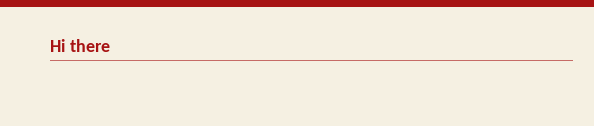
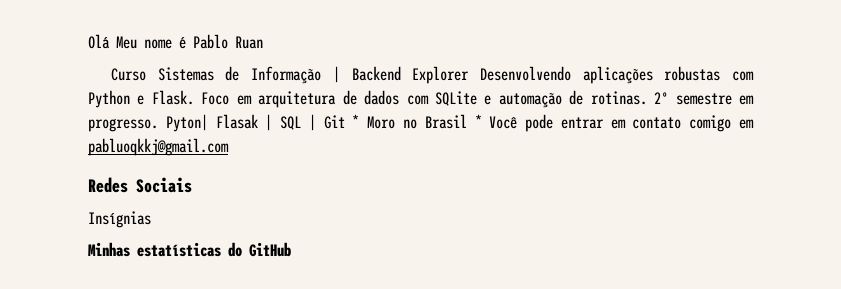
[50,39,110,52] Hi there -> [88,34,263,49] [111,66,754,84] [88,90,754,108] [88,114,755,132] [88,138,229,156] [88,177,192,193] [88,211,151,228] [88,242,291,257] Olá Meu nome é Pablo Ruan // Curso Sistemas de Informação | Backend Explorer Desenvolvendo aplicações robustas com Python e Flask. Foco em arquitetura de dados com SQLite e automação de rotinas. 2º semestre em progresso. Pyton| Flasak | SQL | Git * Moro no Brasil * Você pode entrar em contato comigo em pabluoqkkj@gmail.com // Redes Sociais // Insígnias // Minhas estatísticas do GitHub

